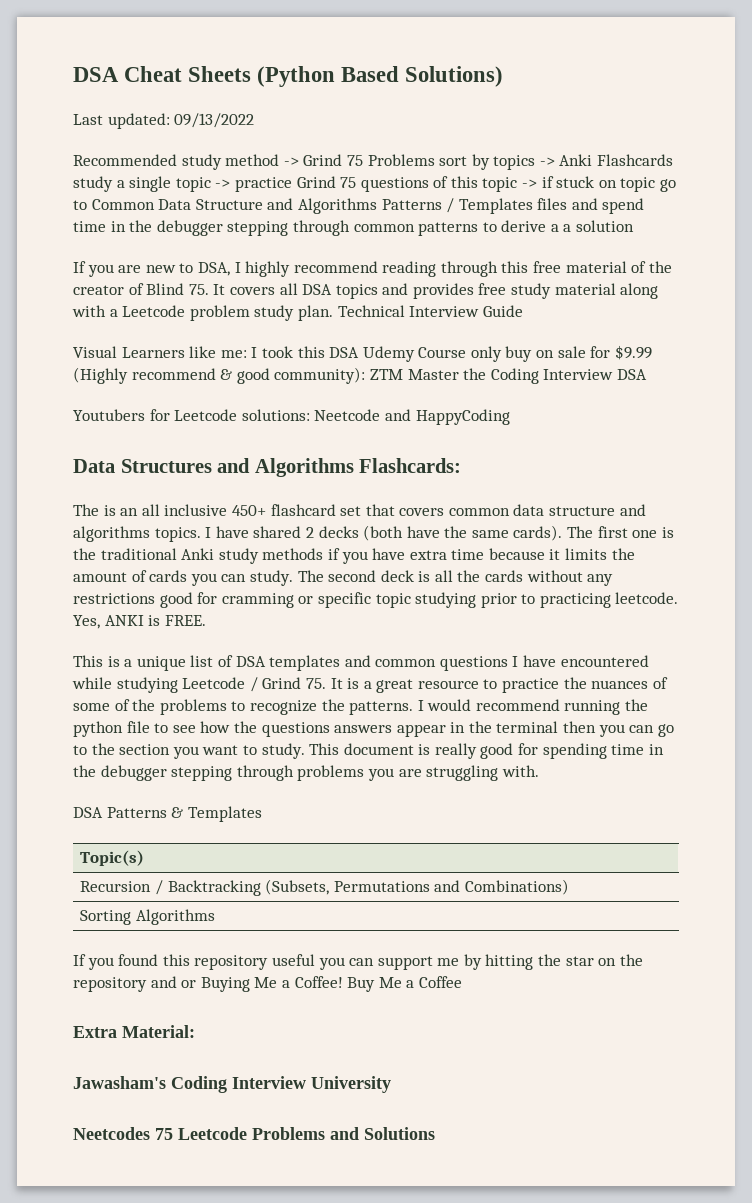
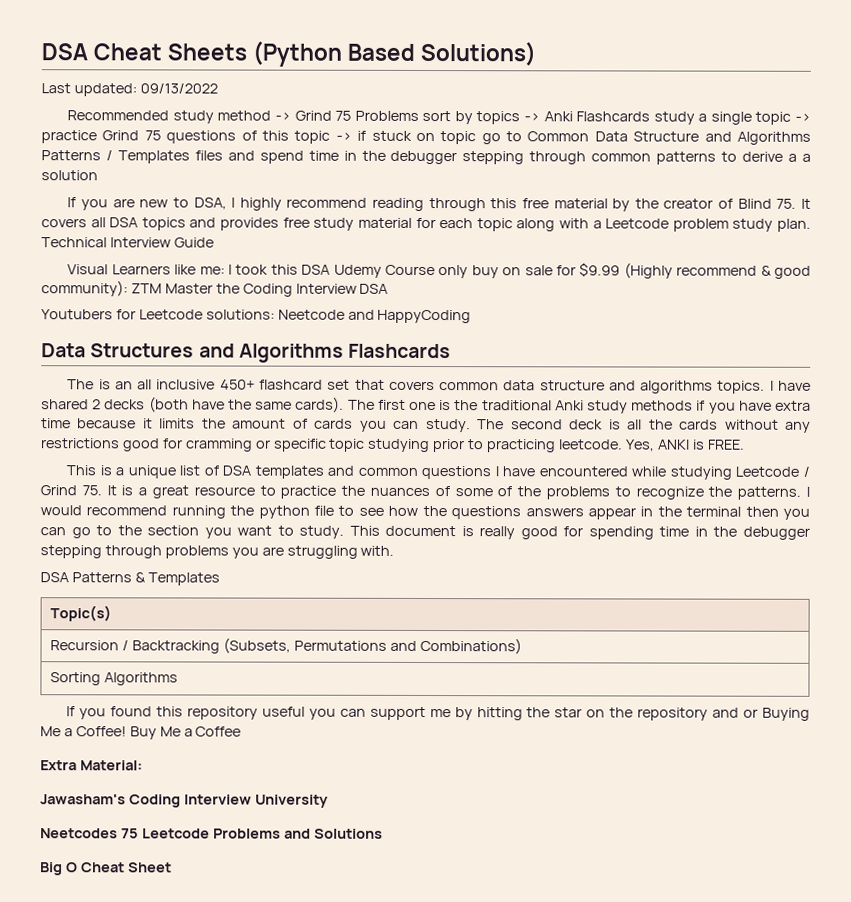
[631,261,647,273] of -> [612,198,631,212] by
(616, 289) none -> [415,217,513,232] for each topic
[359,458,462,473] Flashcards: -> [348,343,452,359] Flashcards
(435, 1133) none -> [40,862,172,876] // Big O Cheat Sheet

